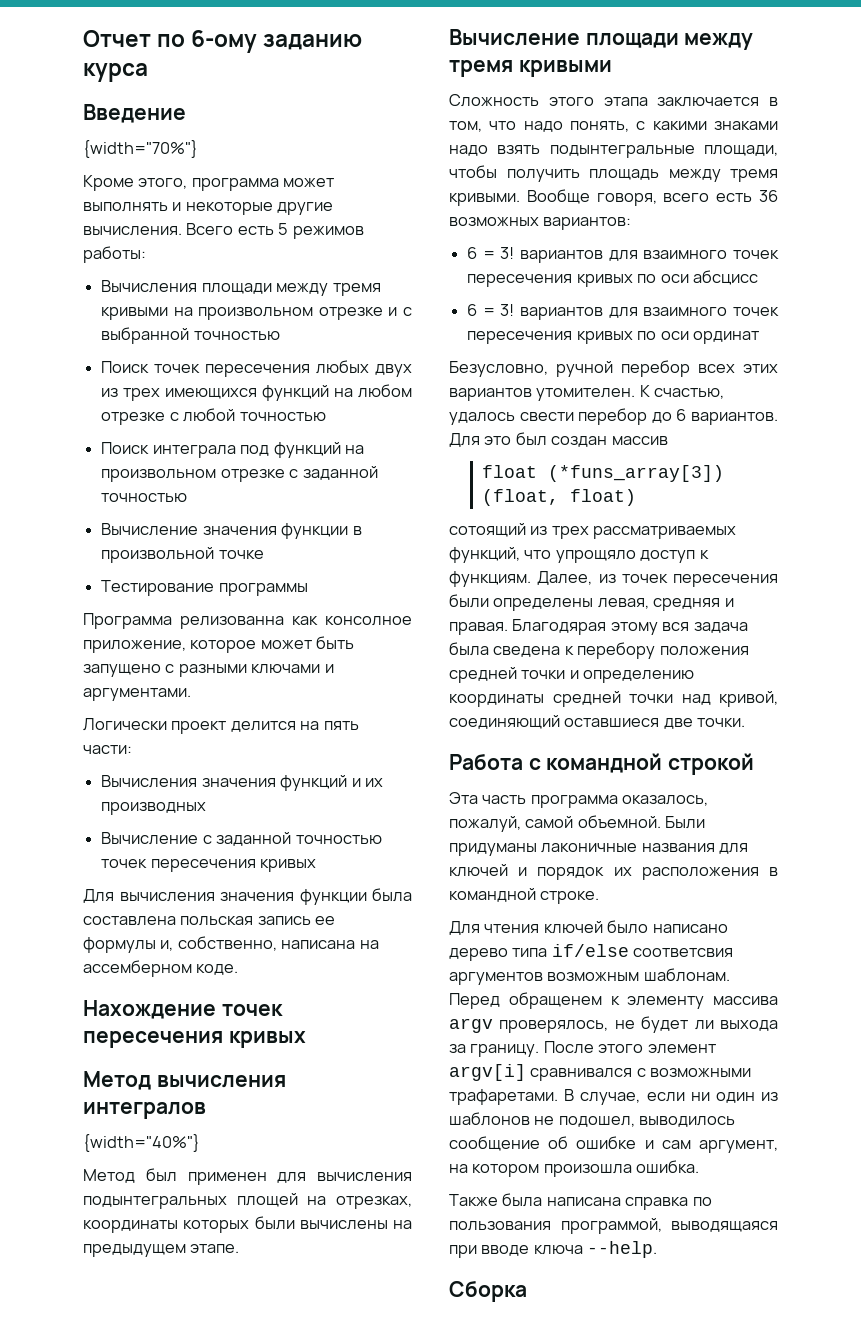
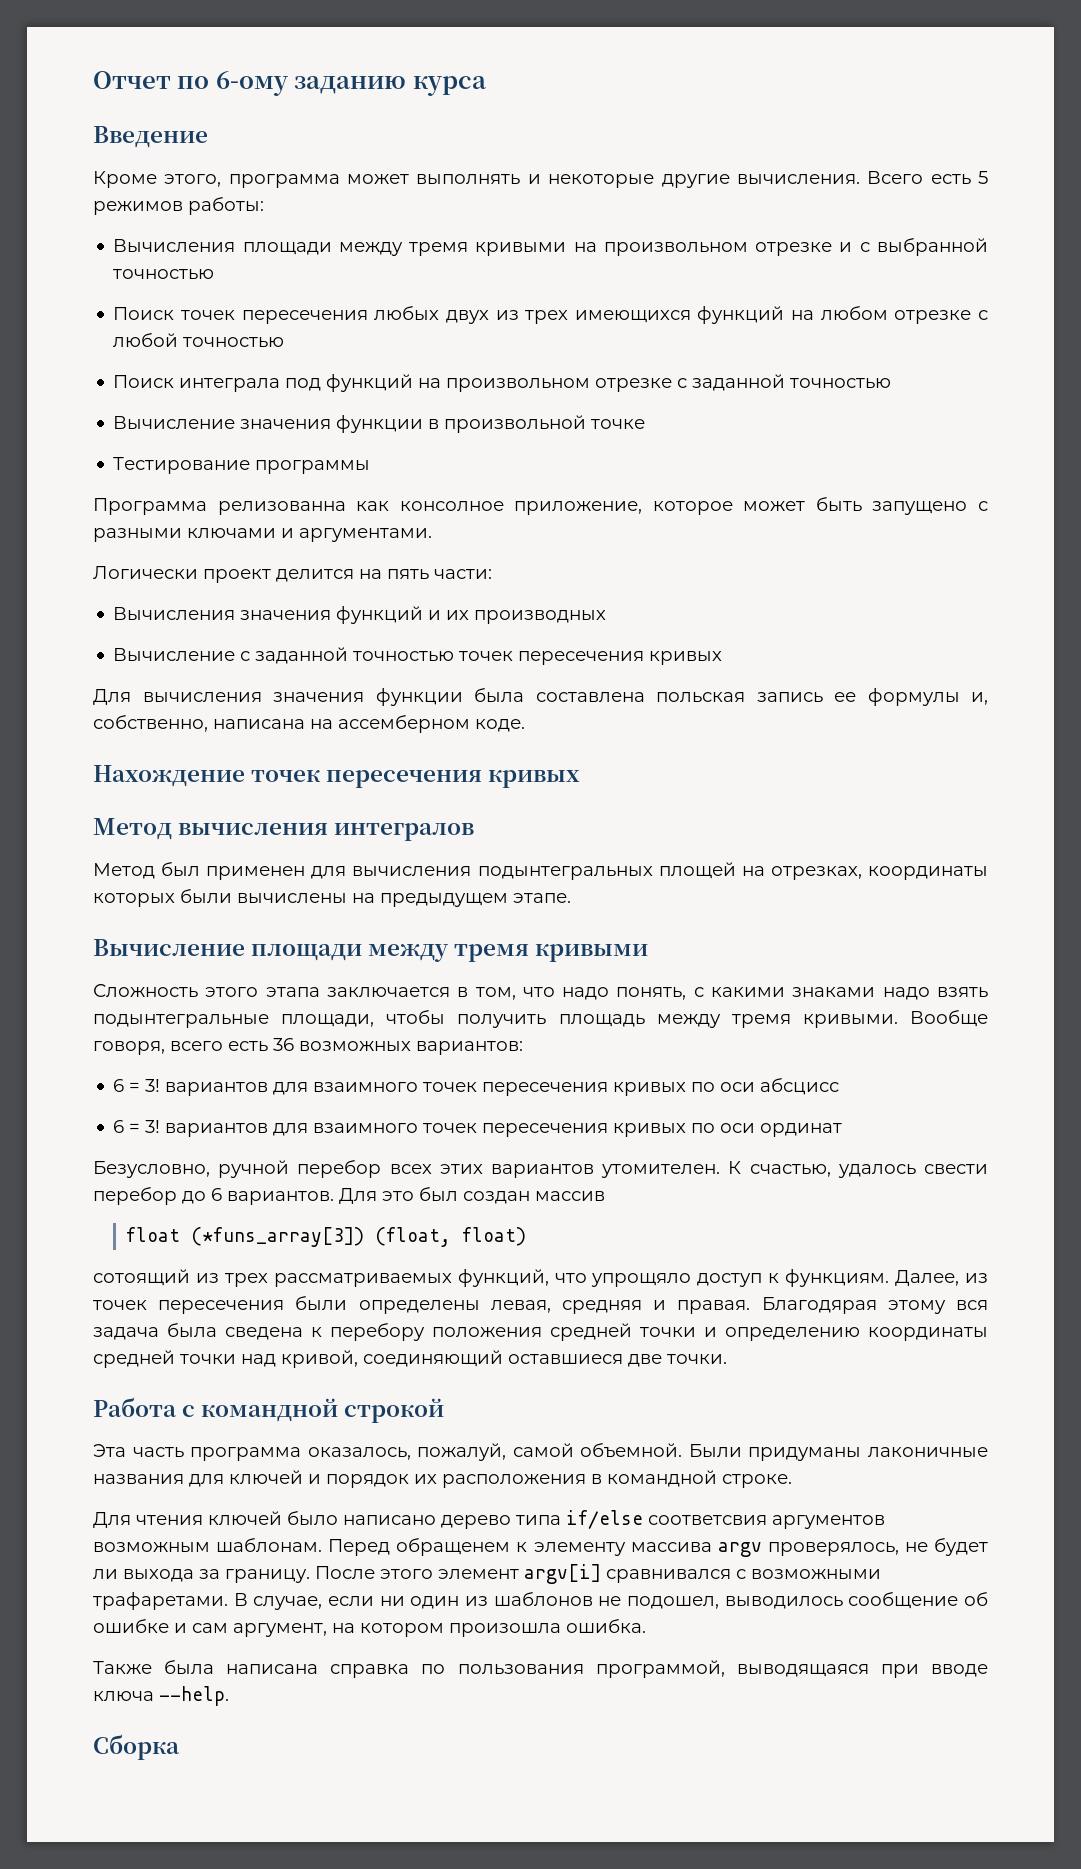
[83,140,198,158] // {width="70%"} -> (208, 137) none
[83,1134,200,1152] // {width="40%"} -> (475, 832) none

